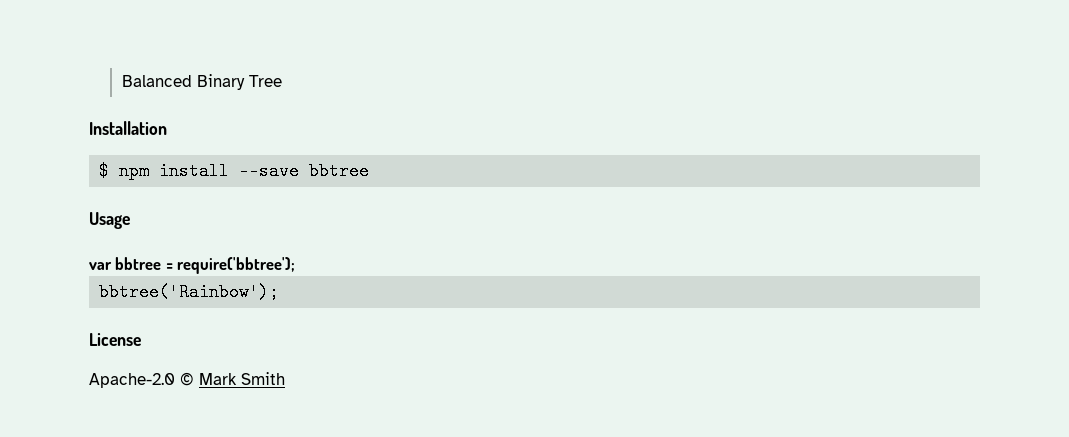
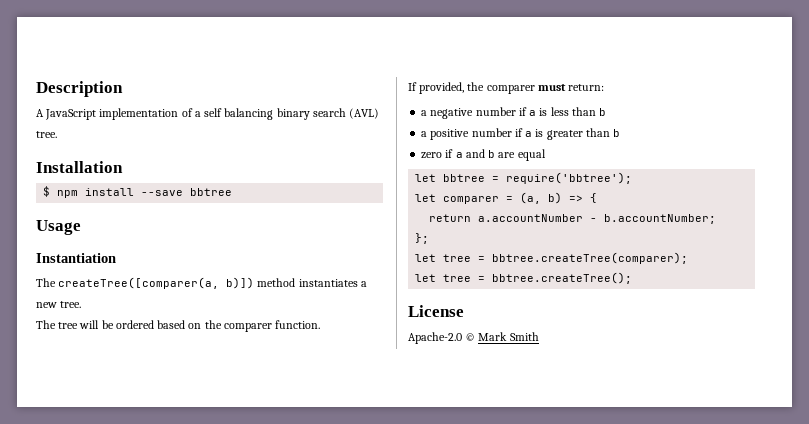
[121,74,282,90] Balanced Binary Tree -> [36,81,123,97] [36,108,380,120] [36,131,57,138] Description // A JavaScript implementation of a self balancing binary search (AVL) tree.
[89,257,296,274] [99,283,280,301] var bbtree = require('bbtree'); // bbtree('Rainbow'); -> [36,253,116,263] [36,277,367,289] [36,301,82,308] [36,320,321,332] [408,82,605,94] [421,107,607,119] [421,128,621,140] [421,149,546,161] [415,172,633,184] [415,192,598,204] [429,214,717,224] [415,233,430,244] [415,252,689,264] [415,272,633,284] Instantiation // The createTree([comparer(a, b)]) method instantiates a new tree. // The tree will be ordered based on the comparer function. // If provided, the comparer must return: // a negative number if a is less than b // a positive number if a is greater than b // zero if a and b are equal // let bbtree = require('bbtree'); // let comparer = (a, b) => { // return a.accountNumber - b.accountNumber; // }; // let tree = bbtree.createTree(comparer); // let tree = bbtree.createTree();

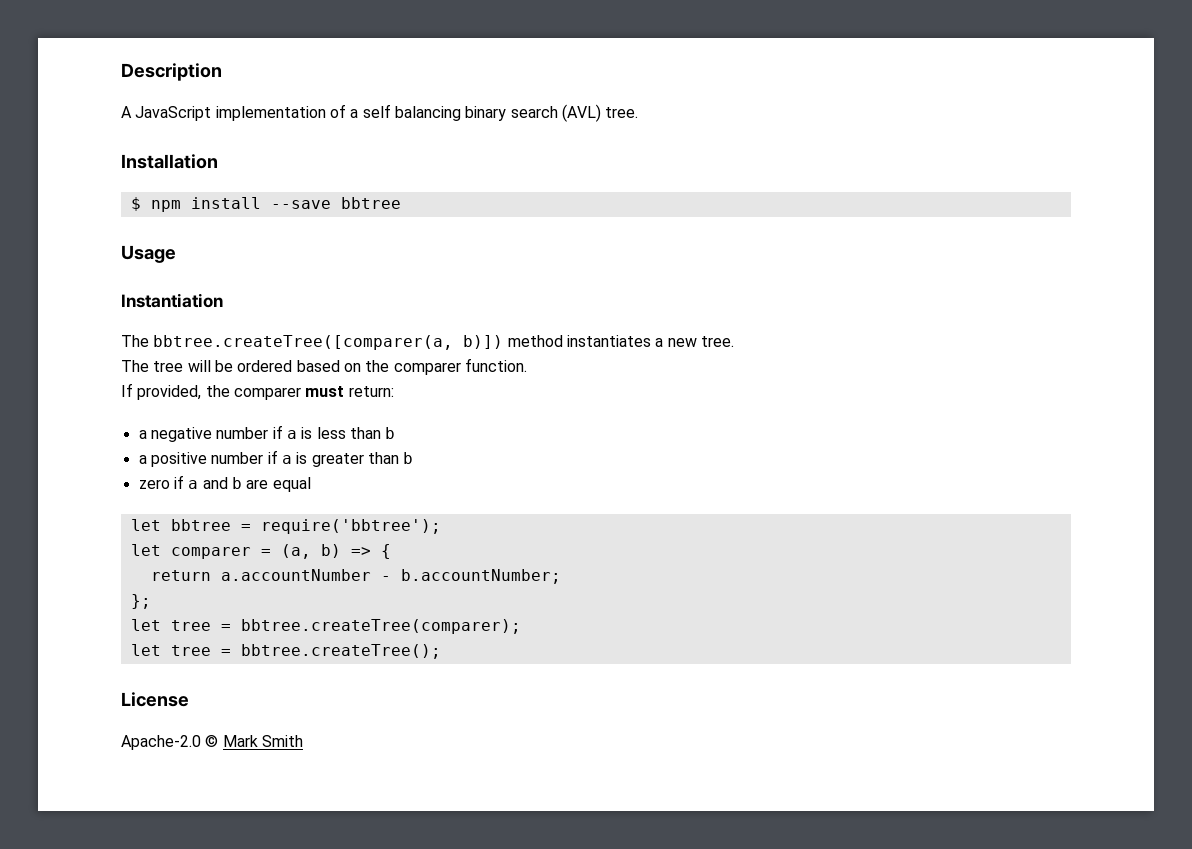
[58,277,220,289] createTree([comparer(a, -> [153,335,454,350] bbtree.createTree([comparer(a,

